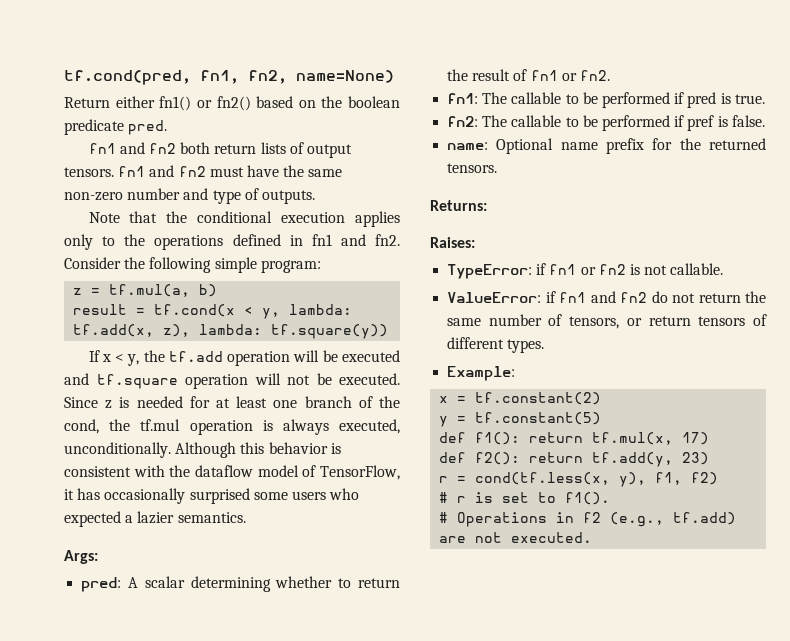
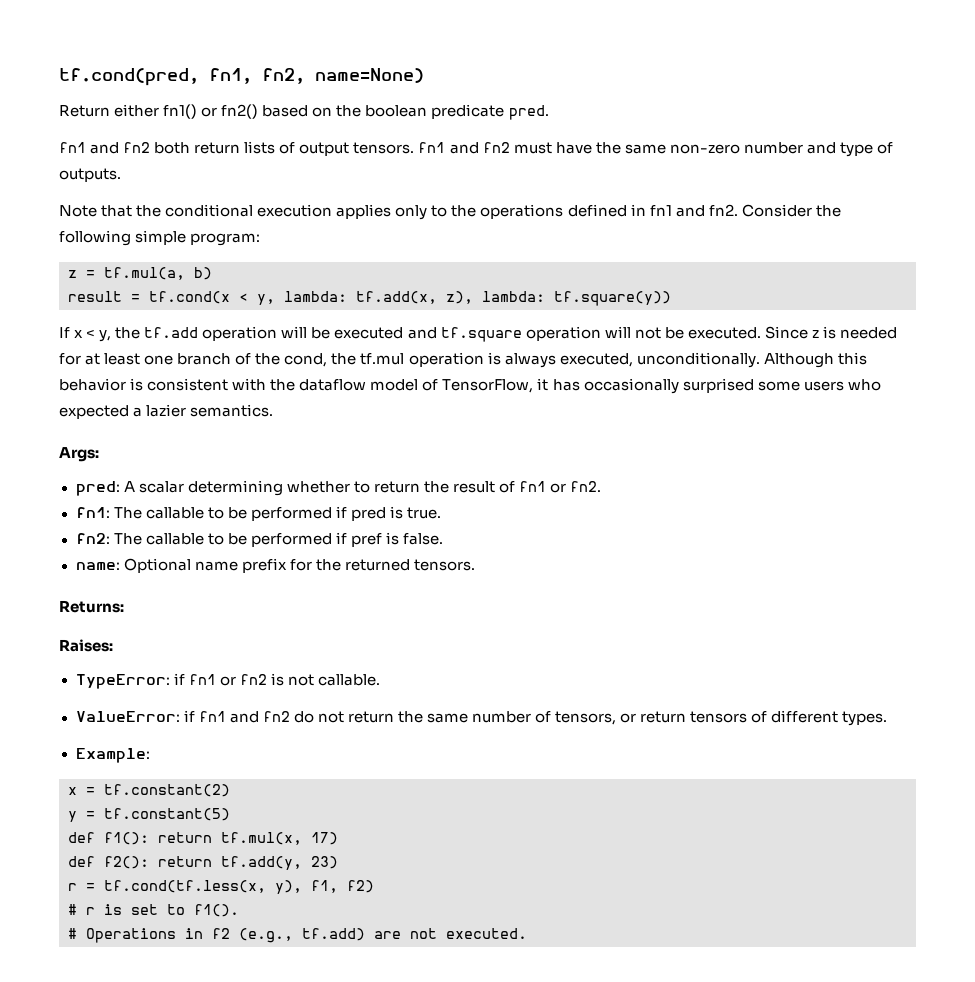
[475,472,611,485] cond(tf.less(x, -> [104,880,266,893] tf.cond(tf.less(x,

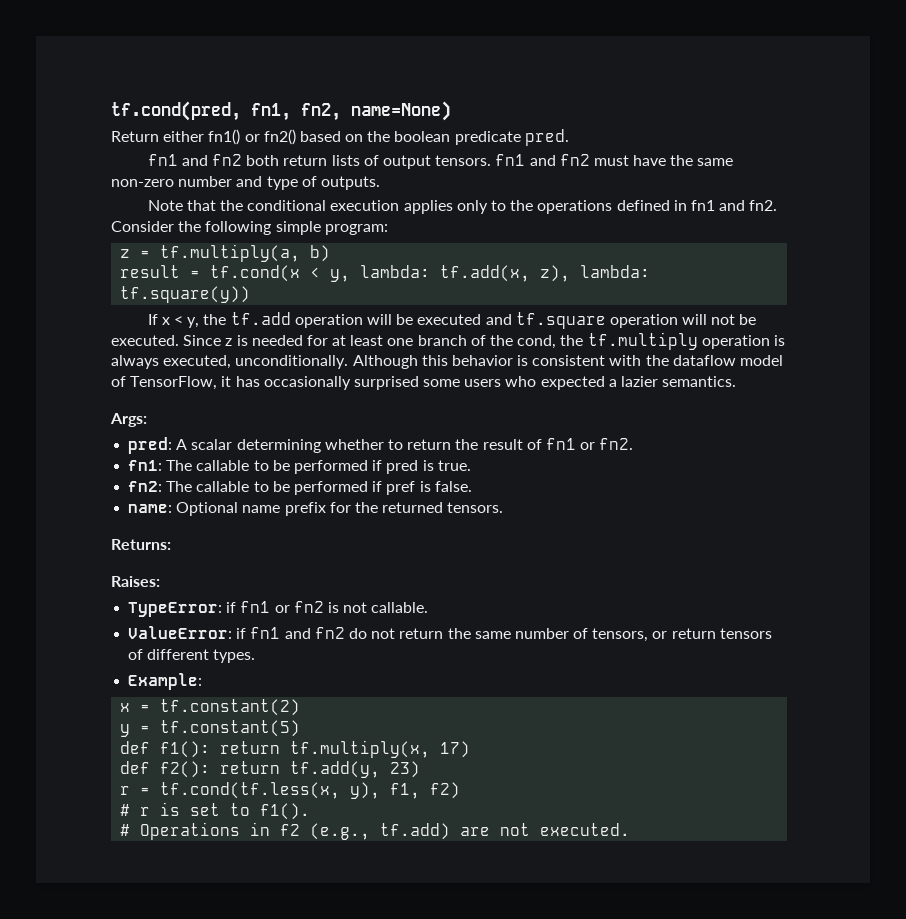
[104,267,185,280] tf.mul(a, -> [160,244,301,262] tf.multiply(a,
[360,353,405,365] tf.mul -> [587,332,698,350] tf.multiply
[221,832,302,845] tf.mul(x, -> [290,740,431,758] tf.multiply(x,

